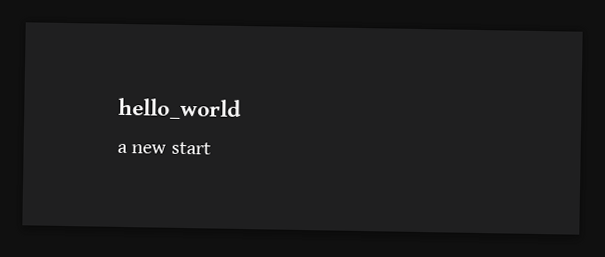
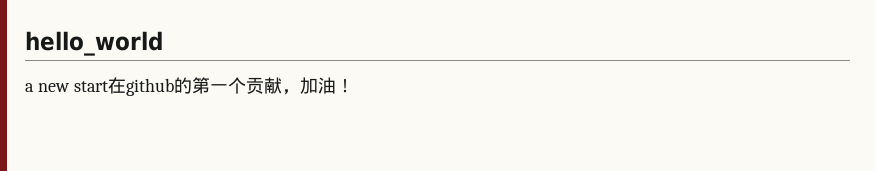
(211, 148) none -> [107,77,354,96] 在github的第一个贡献，加油！

